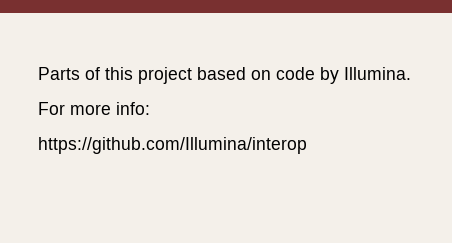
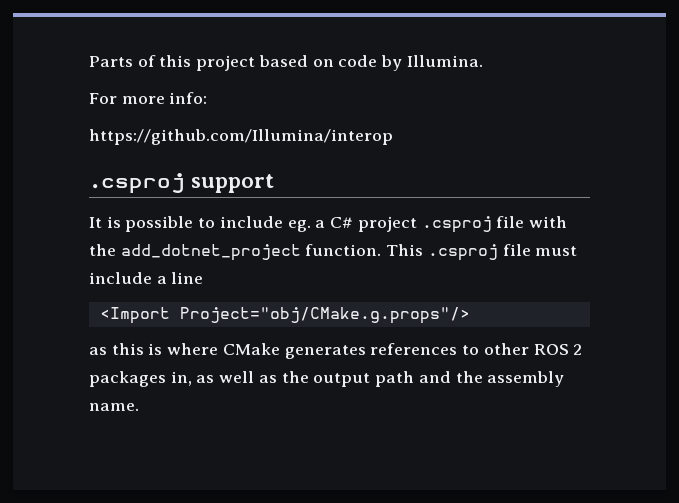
(307, 145) none -> [89,173,274,194] [89,216,567,233] [89,244,578,261] [89,272,204,284] [99,307,470,324] [89,343,583,359] [89,371,565,387] [89,403,139,411] // .csproj support // It is possible to include eg. a C# project .csproj file with the add_dotnet_project function. This .csproj file must include a line // <Import Project="obj/CMake.g.props"/> // as this is where CMake generates references to other ROS 2 packages in, as well as the output path and the assembly name.

